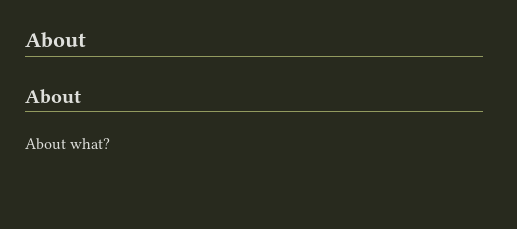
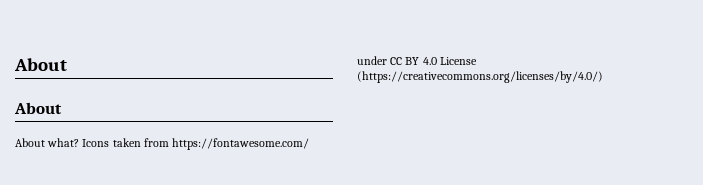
(111, 143) none -> [82,138,310,150] [357,56,477,65] [357,71,603,83] Icons taken from https://fontawesome.com/ under CC BY 4.0 License (https://creativecommons.org/licenses/by/4.0/)

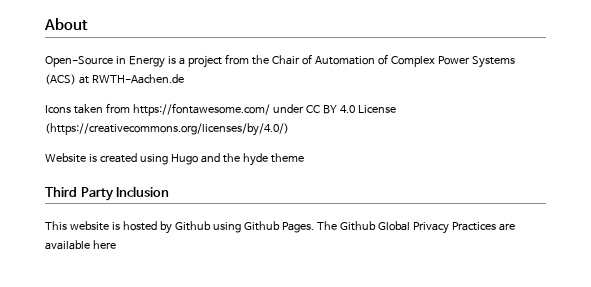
[14,58,67,71] [14,102,62,114] [15,138,80,147] About // About // About what? -> [44,18,88,31] [45,54,515,68] [45,74,184,85] About // Open-Source in Energy is a project from the Chair of Automation of Complex Power Systems (ACS) at RWTH-Aachen.de //
(603, 77) none -> [45,153,304,166] [45,186,170,201] [45,221,515,234] [45,240,116,250] // Website is created using Hugo and the hyde theme // Third Party Inclusion // This website is hosted by Github using Github Pages. The Github Global Privacy Practices are available here

